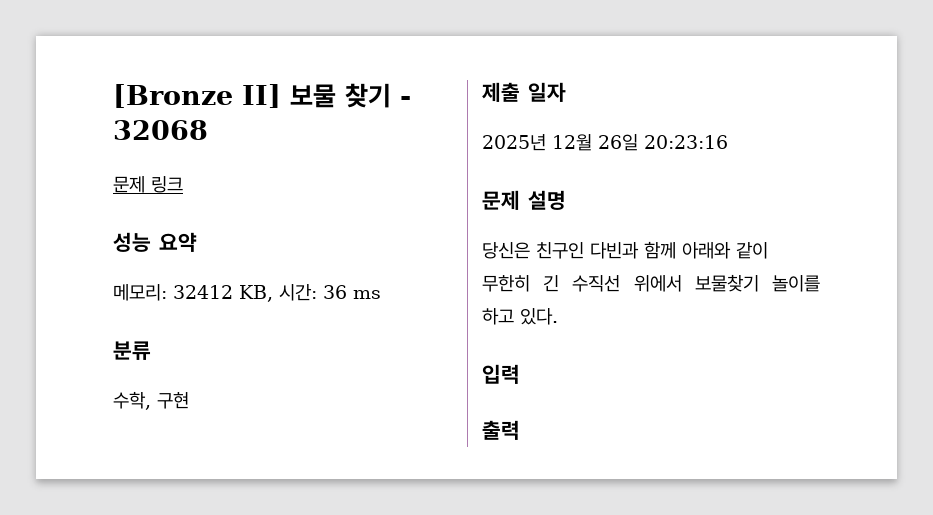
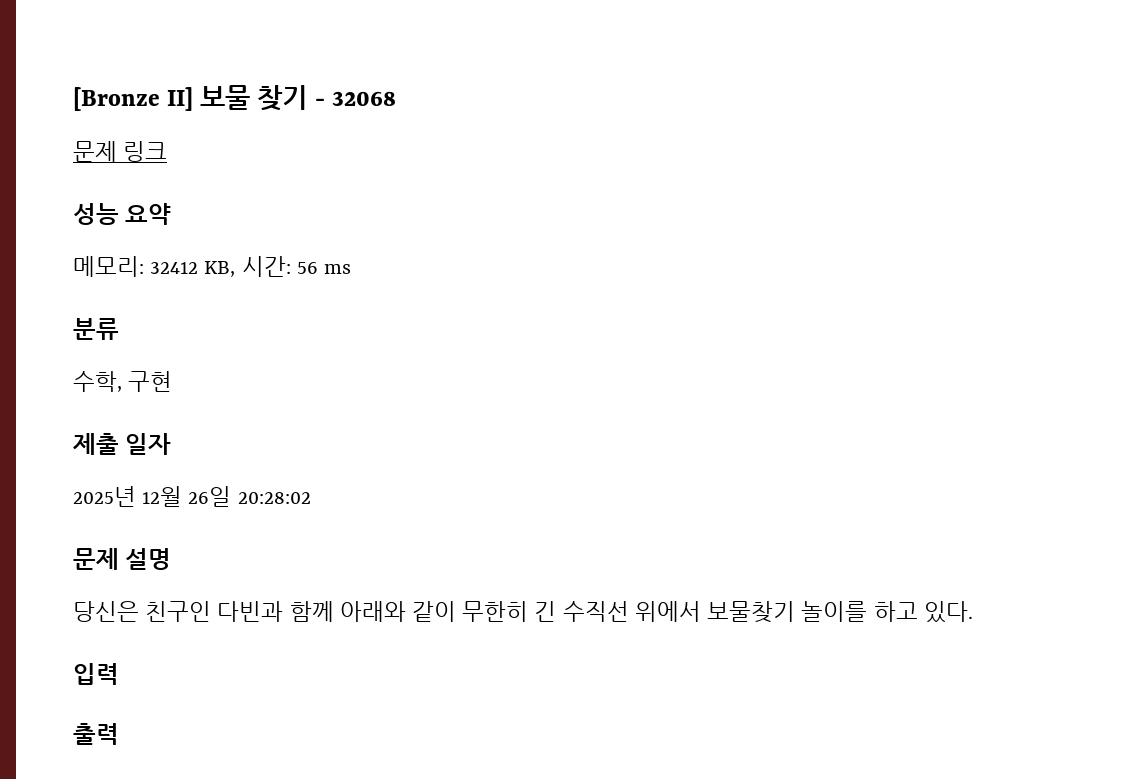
[323,285,347,299] 36 -> [296,262,318,274] 56
[644,135,728,149] 20:23:16 -> [237,492,311,504] 20:28:02

